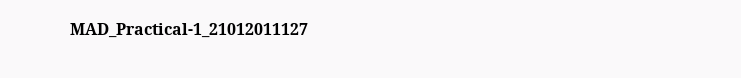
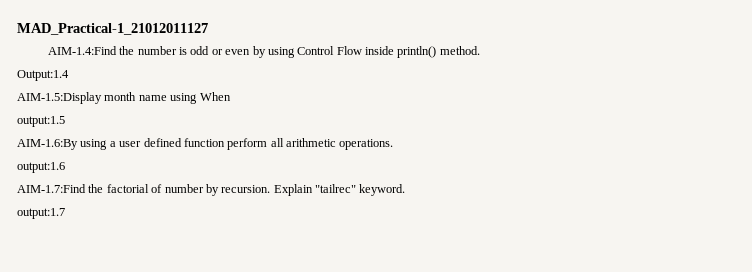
(308, 30) none -> [47,46,480,58] [17,70,69,81] [17,92,231,104] [17,116,65,127] [17,138,394,150] [17,162,65,173] [17,184,406,196] [17,208,65,219] // AIM-1.4:Find the number is odd or even by using Control Flow inside println() method. // Output:1.4 // AIM-1.5:Display month name using When // output:1.5 // AIM-1.6:By using a user defined function perform all arithmetic operations. // output:1.6 // AIM-1.7:Find the factorial of number by recursion. Explain "tailrec" keyword. // output:1.7

